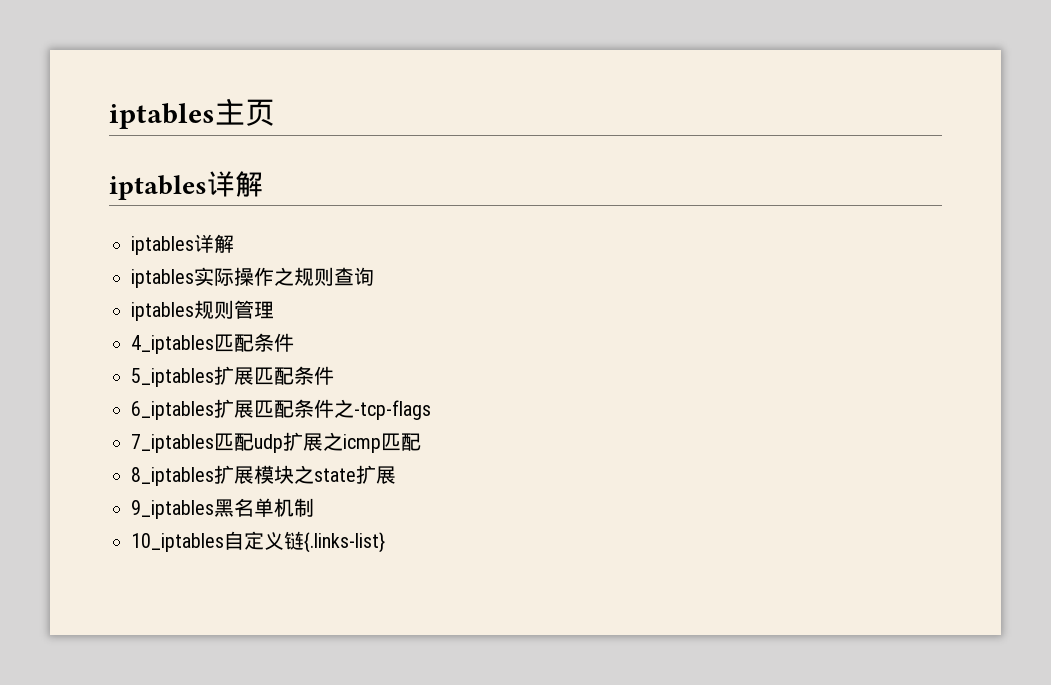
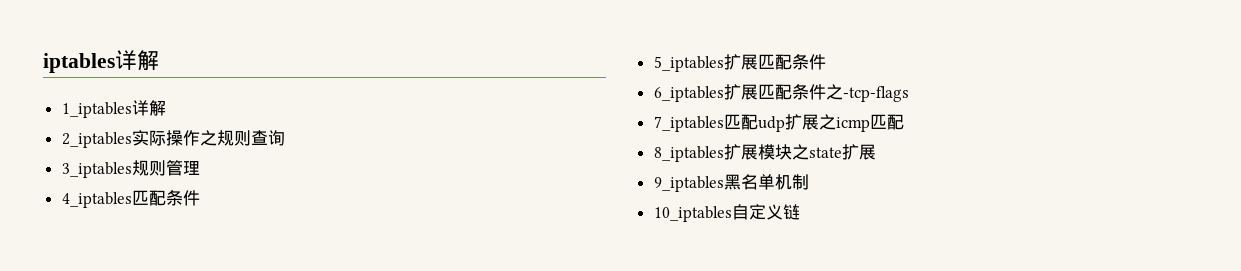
[109,98,275,129] [109,171,263,200] [131,234,234,255] [131,269,194,288] iptables主页 // iptables详解 // iptables详解 // iptables -> [43,50,159,73] [61,100,166,118] [61,132,132,148] iptables详解 // 1_iptables详解 // 2_iptables
[131,302,194,321] iptables -> [61,162,132,178] 3_iptables
[304,532,385,553] {.links-list} -> (800, 212) none

